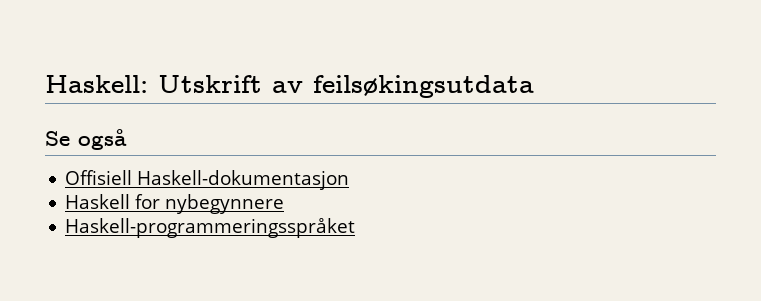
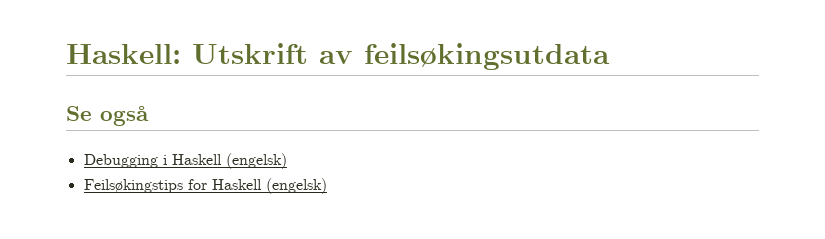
[65,170,350,190] [65,194,285,214] [65,218,356,238] Offisiell Haskell-dokumentasjon // Haskell for nybegynnere // Haskell-programmeringsspråket -> [83,153,287,169] [83,178,327,194] Debugging i Haskell (engelsk) // Feilsøkingstips for Haskell (engelsk)

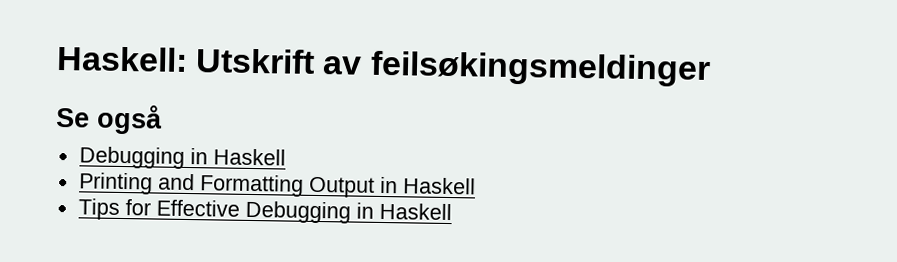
[364,43,610,70] feilsøkingsutdata -> [369,50,711,88] feilsøkingsmeldinger
[162,153,287,169] [83,178,327,194] i Haskell (engelsk) // Feilsøkingstips for Haskell (engelsk) -> [189,148,286,166] [77,172,476,198] [77,198,452,224] in Haskell // Printing and Formatting Output in Haskell // Tips for Effective Debugging in Haskell

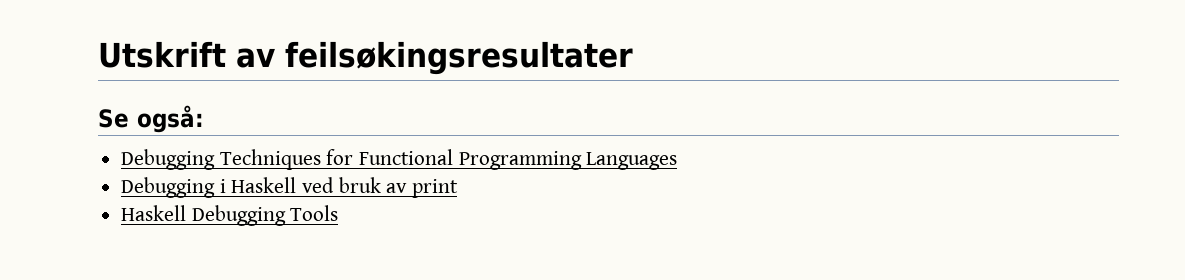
[56,45,188,72] Haskell: -> (98, 54) none
[369,50,711,88] feilsøkingsmeldinger -> [285,41,633,75] feilsøkingsresultater
[96,104,163,135] [78,146,286,169] [77,172,476,198] [77,198,452,224] også // Debugging in Haskell // Printing and Formatting Output in Haskell // Tips for Effective Debugging in Haskell -> [137,105,204,133] [121,149,678,170] [121,177,459,198] [121,205,339,226] også: // Debugging Techniques for Functional Programming Languages // Debugging i Haskell ved bruk av print // Haskell Debugging Tools

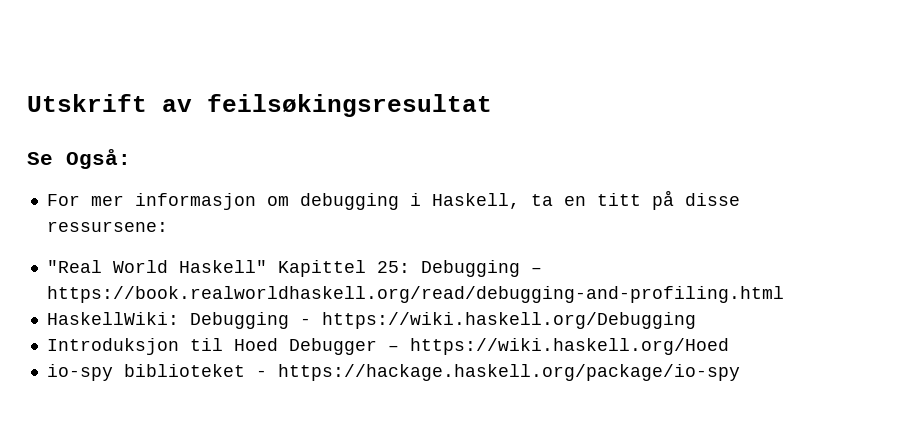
[285,41,633,75] feilsøkingsresultater -> [207,94,492,117] feilsøkingsresultat
[137,105,204,133] [121,149,678,170] [121,177,459,198] [121,205,339,226] også: // Debugging Techniques for Functional Programming Languages // Debugging i Haskell ved bruk av print // Haskell Debugging Tools -> [66,149,131,169] [46,190,740,210] [46,221,168,232] [46,260,542,277] [46,286,784,303] [46,312,696,329] [46,338,729,355] [46,364,740,381] Også: // For mer informasjon om debugging i Haskell, ta en titt på disse ressursene: // "Real World Haskell" Kapittel 25: Debugging – https://book.realworldhaskell.org/read/debugging-and-profiling.html // HaskellWiki: Debugging - https://wiki.haskell.org/Debugging // Introduksjon til Hoed Debugger – https://wiki.haskell.org/Hoed // io-spy biblioteket - https://hackage.haskell.org/package/io-spy

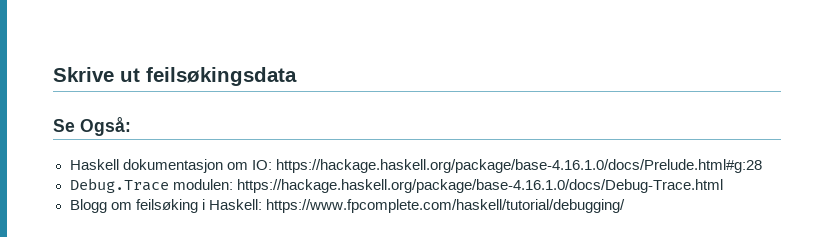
[27,94,492,117] Utskrift av feilsøkingsresultat -> [53,67,297,86] Skrive ut feilsøkingsdata
[46,190,740,210] [46,221,168,232] [46,260,542,277] [46,286,784,303] [46,312,696,329] [46,338,729,355] [46,364,740,381] For mer informasjon om debugging i Haskell, ta en titt på disse ressursene: // "Real World Haskell" Kapittel 25: Debugging – https://book.realworldhaskell.org/read/debugging-and-profiling.html // HaskellWiki: Debugging - https://wiki.haskell.org/Debugging // Introduksjon til Hoed Debugger – https://wiki.haskell.org/Hoed // io-spy biblioteket - https://hackage.haskell.org/package/io-spy -> [69,159,762,173] [69,178,723,193] [69,199,625,213] Haskell dokumentasjon om IO: https://hackage.haskell.org/package/base-4.16.1.0/docs/Prelude.html#g:28 // Debug.Trace modulen: https://hackage.haskell.org/package/base-4.16.1.0/docs/Debug-Trace.html // Blogg om feilsøking i Haskell: https://www.fpcomplete.com/haskell/tutorial/debugging/

